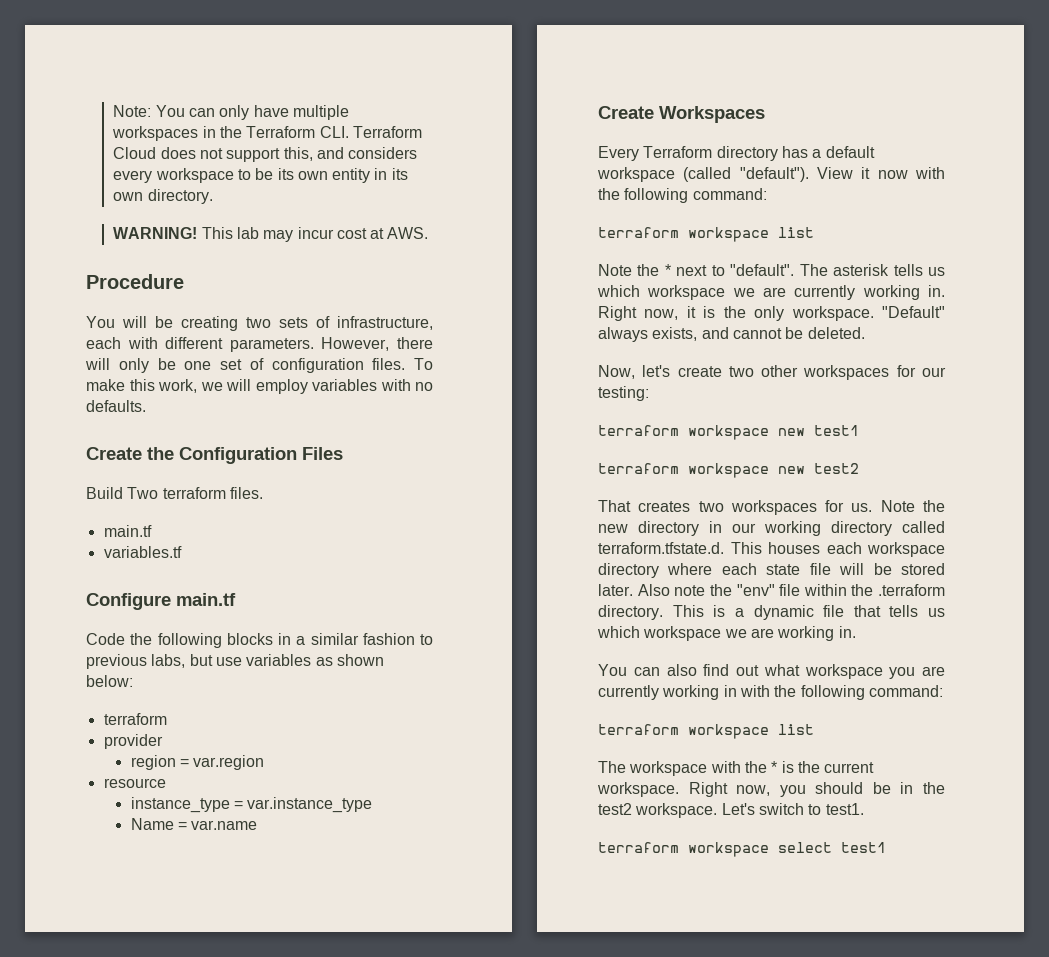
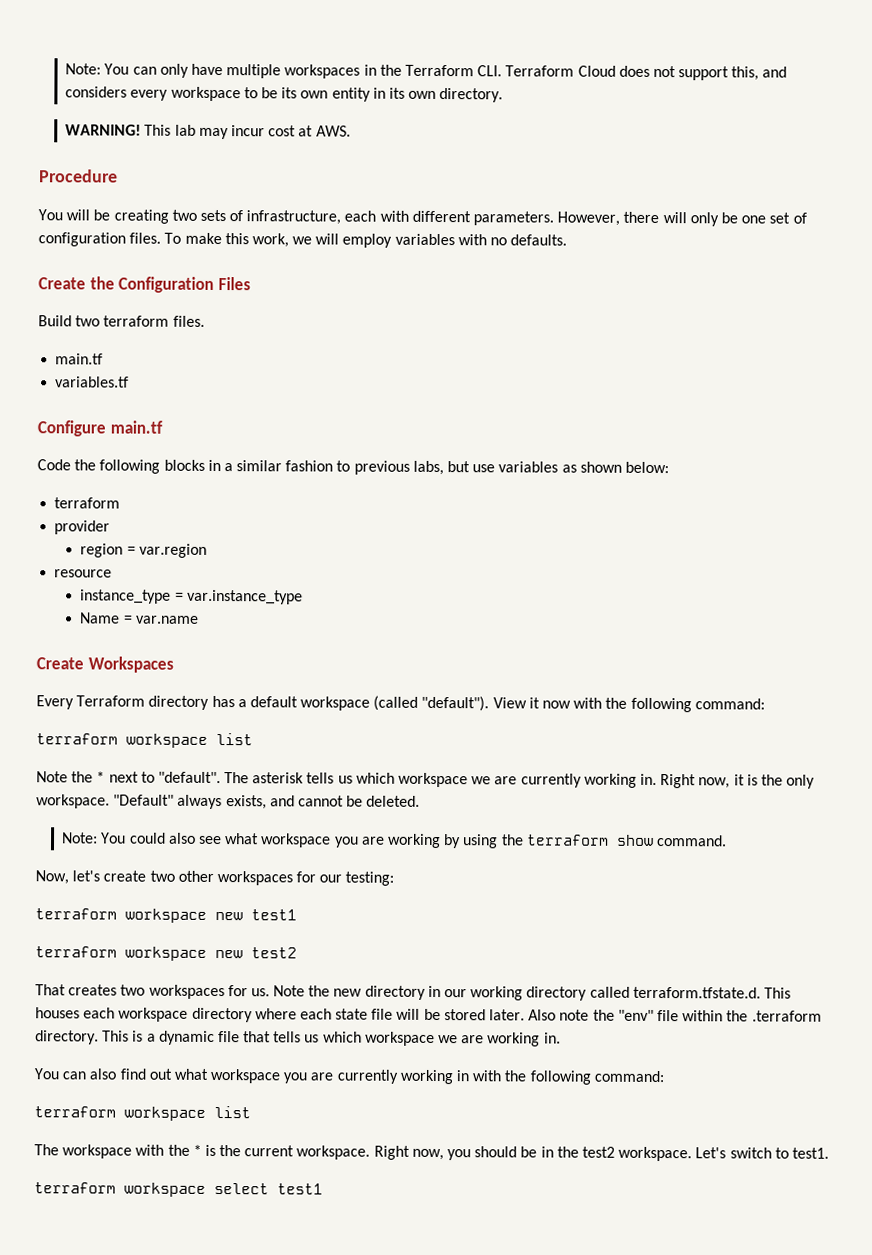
[127,487,159,499] Two -> [75,315,101,327] two
(865, 333) none -> [62,832,727,849] // Note: You could also see what workspace you are working by using the terraform show command.

